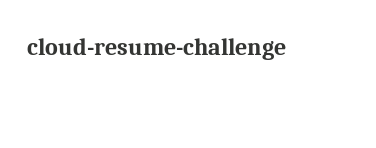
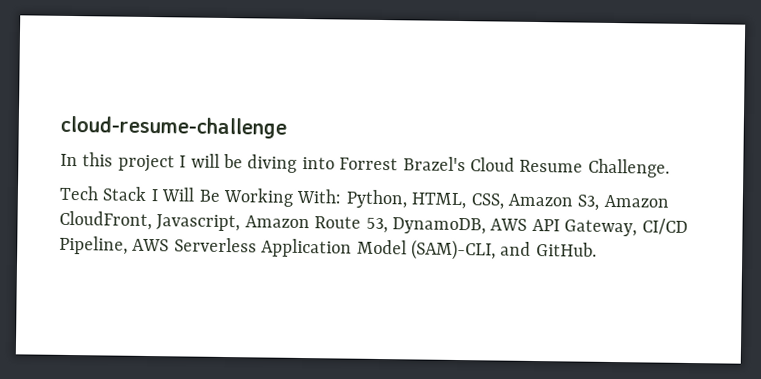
(286, 49) none -> [60,152,670,178] [59,185,669,211] [59,210,688,237] [59,235,597,261] // In this project I will be diving into Forrest Brazel's Cloud Resume Challenge. // Tech Stack I Will Be Working With: Python, HTML, CSS, Amazon S3, Amazon CloudFront, Javascript, Amazon Route 53, DynamoDB, AWS API Gateway, CI/CD Pipeline, AWS Serverless Application Model (SAM)-CLI, and GitHub.

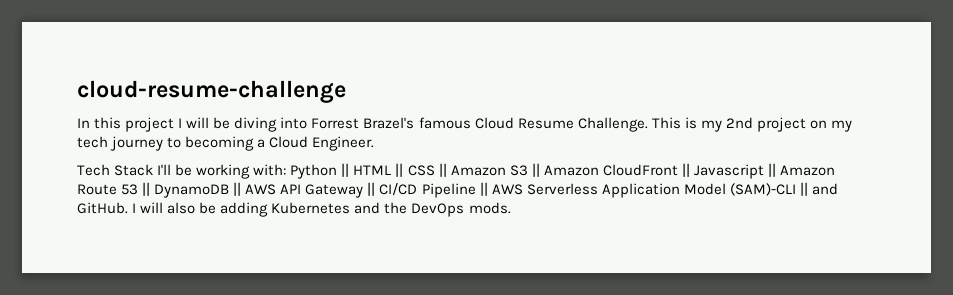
(466, 164) none -> [418,117,471,129] famous
[59,185,669,211] [59,210,688,237] [59,235,597,261] // Tech Stack I Will Be Working With: Python, HTML, CSS, Amazon S3, Amazon CloudFront, Javascript, Amazon Route 53, DynamoDB, AWS API Gateway, CI/CD Pipeline, AWS Serverless Application Model (SAM)-CLI, and GitHub. -> [651,117,852,132] [77,136,375,151] [77,163,835,179] [77,182,838,198] [77,202,511,217] This is my 2nd project on my tech journey to becoming a Cloud Engineer. // Tech Stack I'll be working with: Python || HTML || CSS || Amazon S3 || Amazon CloudFront || Javascript || Amazon Route 53 || DynamoDB || AWS API Gateway || CI/CD Pipeline || AWS Serverless Application Model (SAM)-CLI || and GitHub. I will also be adding Kubernetes and the DevOps mods.

